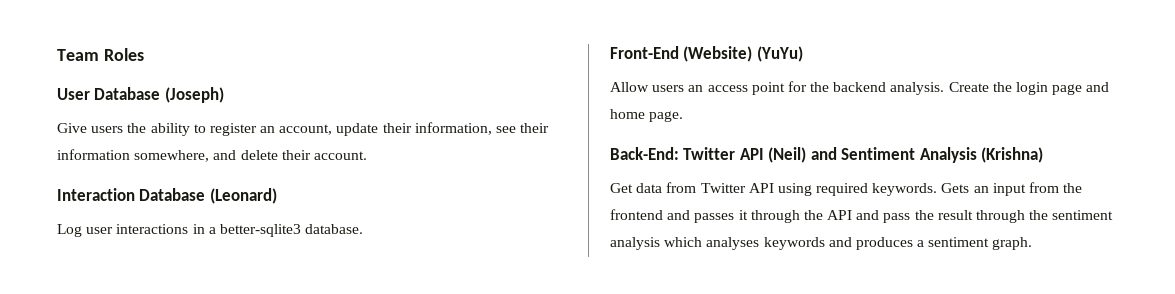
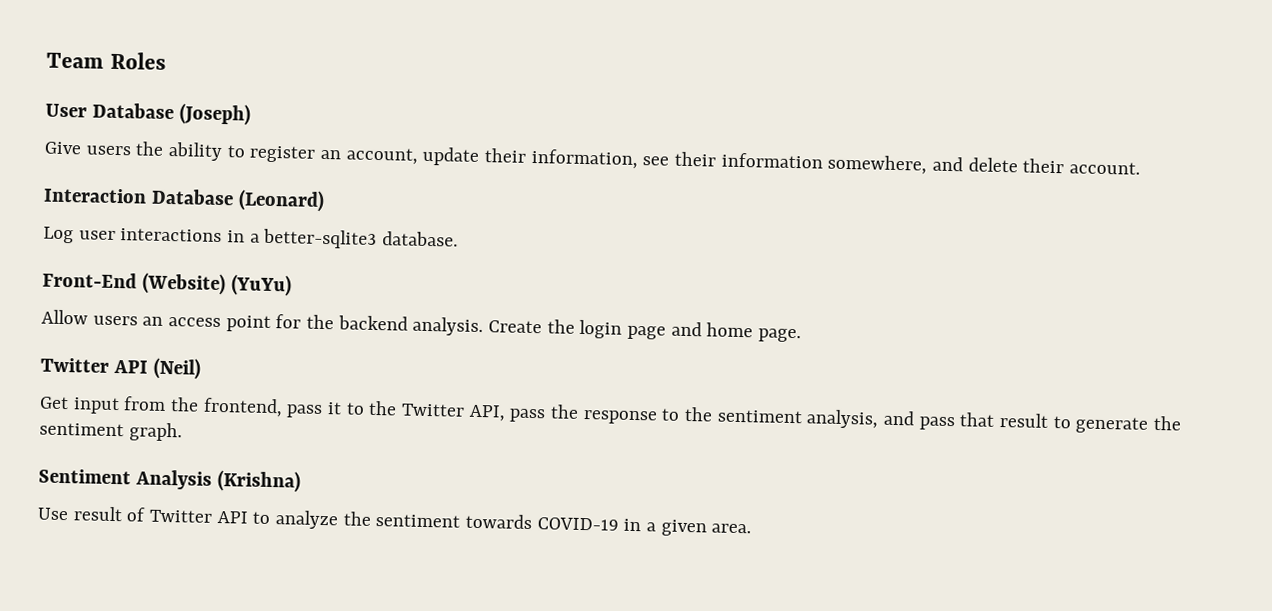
[610,147,679,160] Back-End: -> (802, 335) none
[810,147,1044,163] [610,182,1083,196] [610,209,1114,223] [610,237,1033,250] and Sentiment Analysis (Krishna) // Get data from Twitter API using required keywords. Gets an input from the frontend and passes it through the API and pass the result through the sentiment analysis which analyses keywords and produces a sentiment graph. -> [39,396,1182,434] [39,422,182,442] [38,468,301,493] [37,506,752,537] // Get input from the frontend, pass it to the Twitter API, pass the response to the sentiment analysis, and pass that result to generate the sentiment graph. // Sentiment Analysis (Krishna) // Use result of Twitter API to analyze the sentiment towards COVID-19 in a given area.

